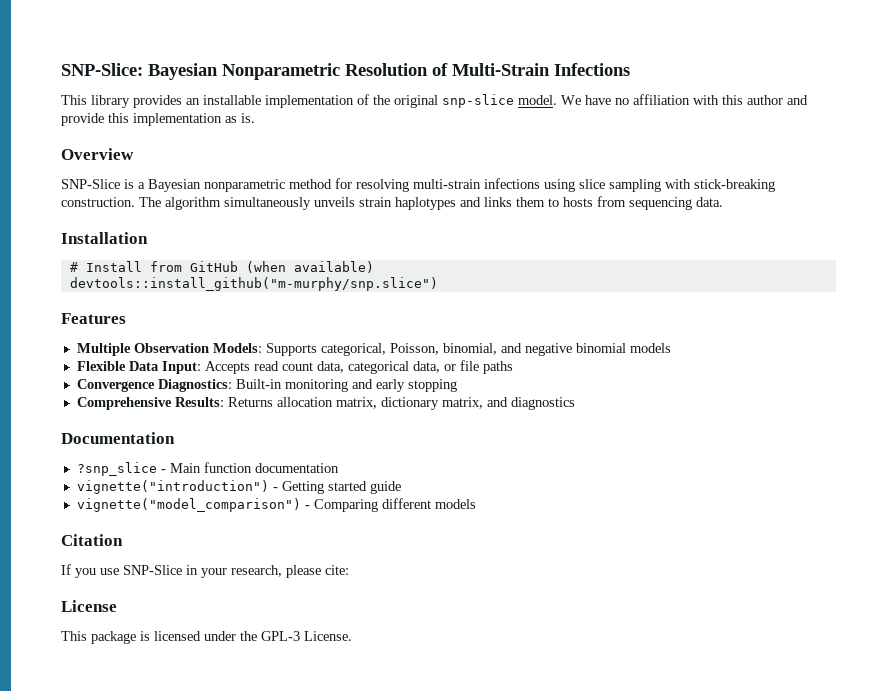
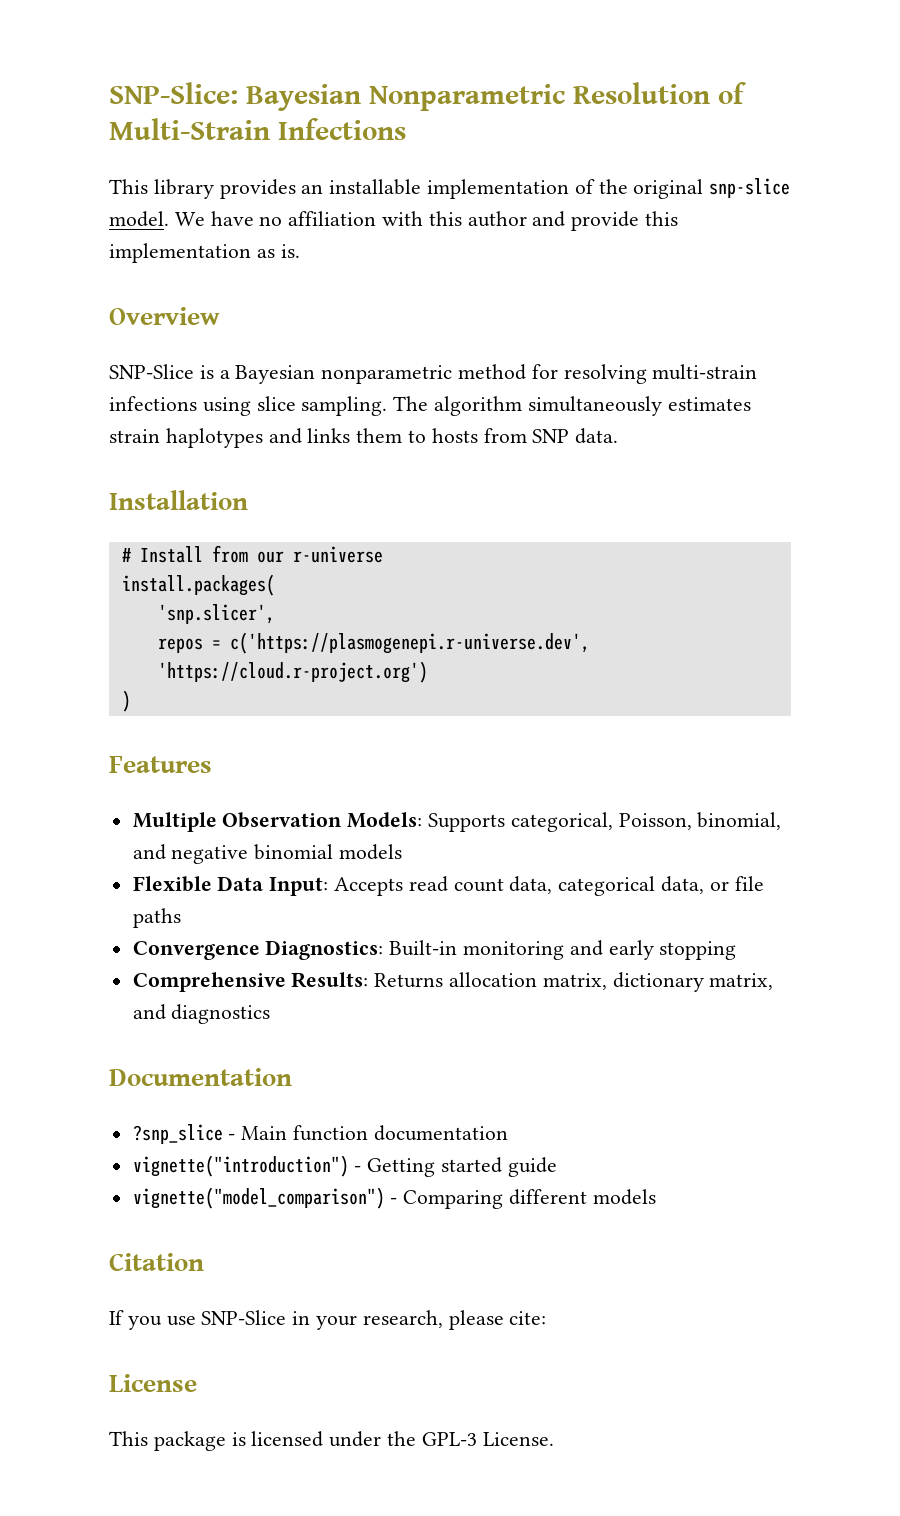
[609,179,775,192] [61,197,135,207] sampling with stick-breaking construction. -> [301,396,388,416] sampling.
[314,197,355,207] unveils -> [667,397,751,411] estimates
[629,197,692,210] sequencing -> [532,429,570,443] SNP
[189,261,374,273] [69,277,438,291] GitHub (when available) // devtools::install_github("m-murphy/snp.slice") -> [256,546,383,563] [121,574,275,596] [157,604,275,624] [157,632,590,654] [157,661,428,683] [121,690,131,712] our r-universe // install.packages( // 'snp.slicer', // repos = c('https://plasmogenepi.r-universe.dev', 'https://cloud.r-project.org') // )

